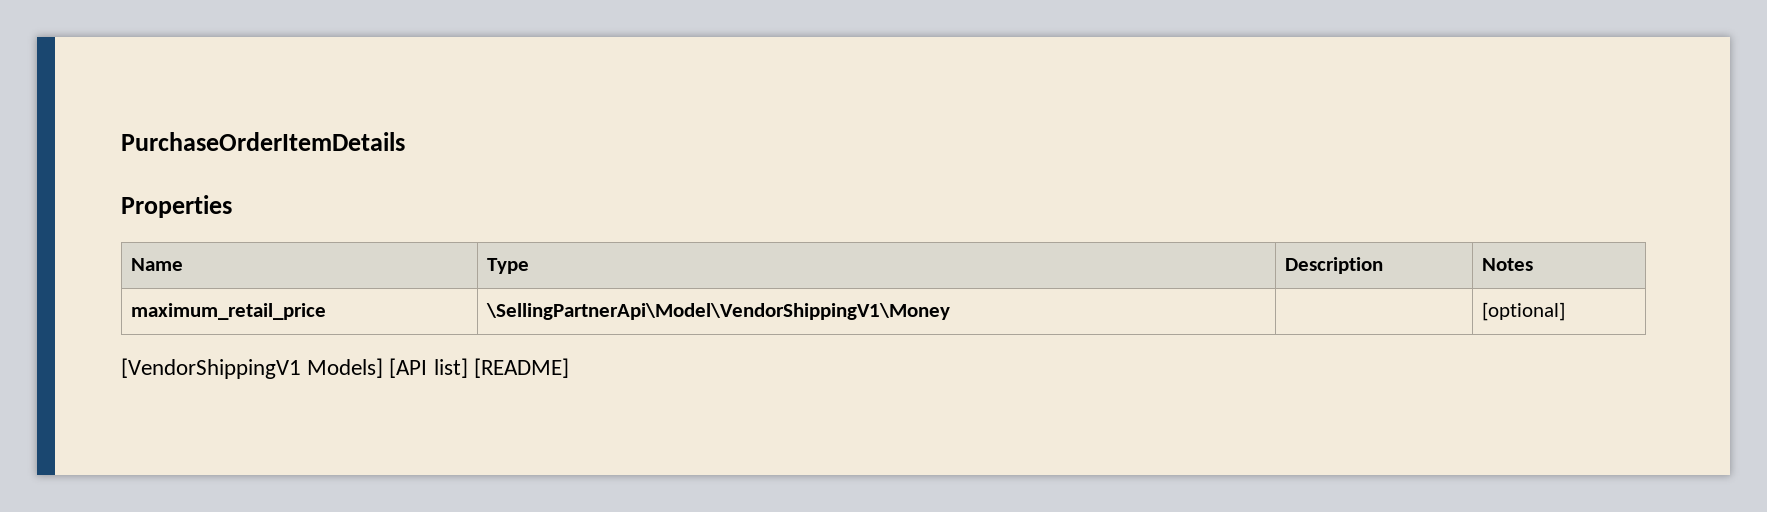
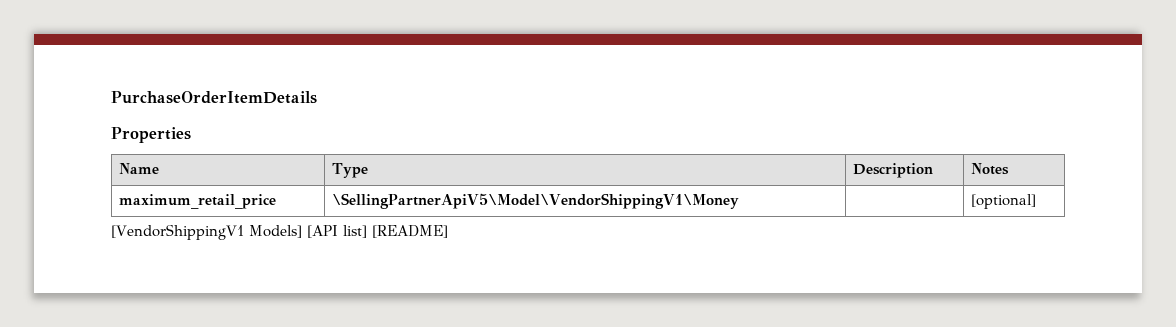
[486,303,951,320] \SellingPartnerApi\Model\VendorShippingV1\Money -> [331,193,739,209] \SellingPartnerApiV5\Model\VendorShippingV1\Money

